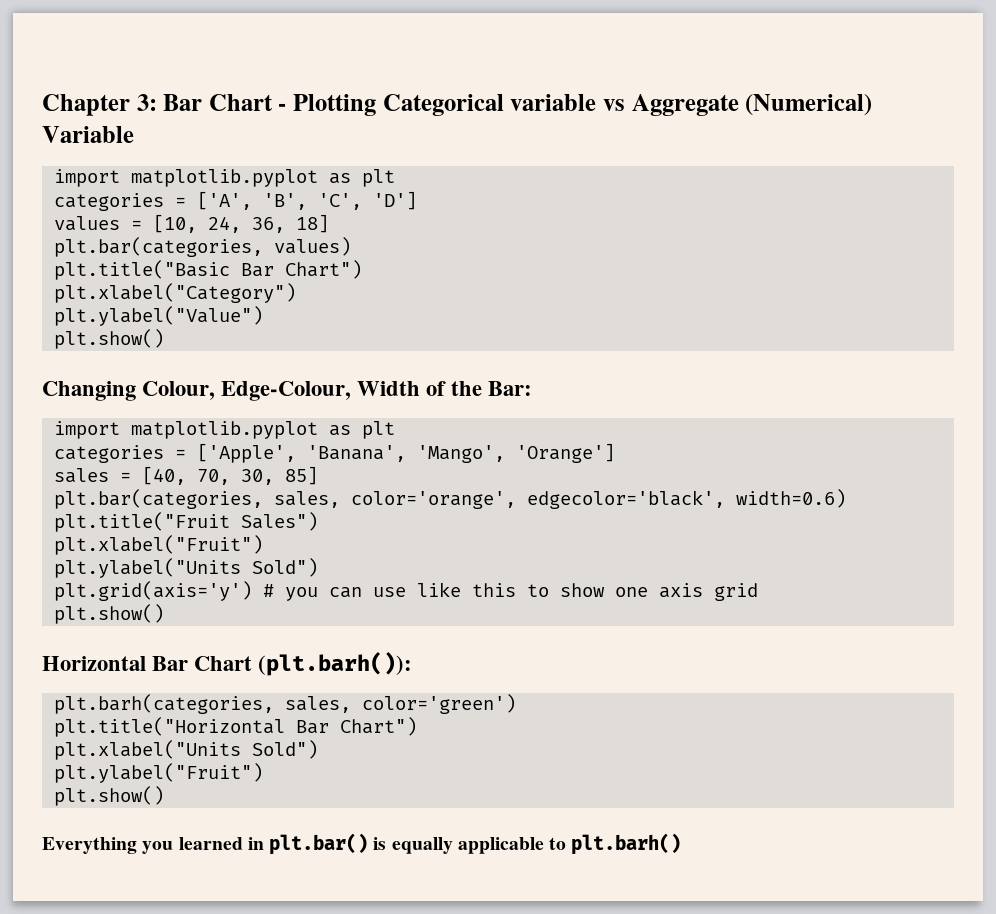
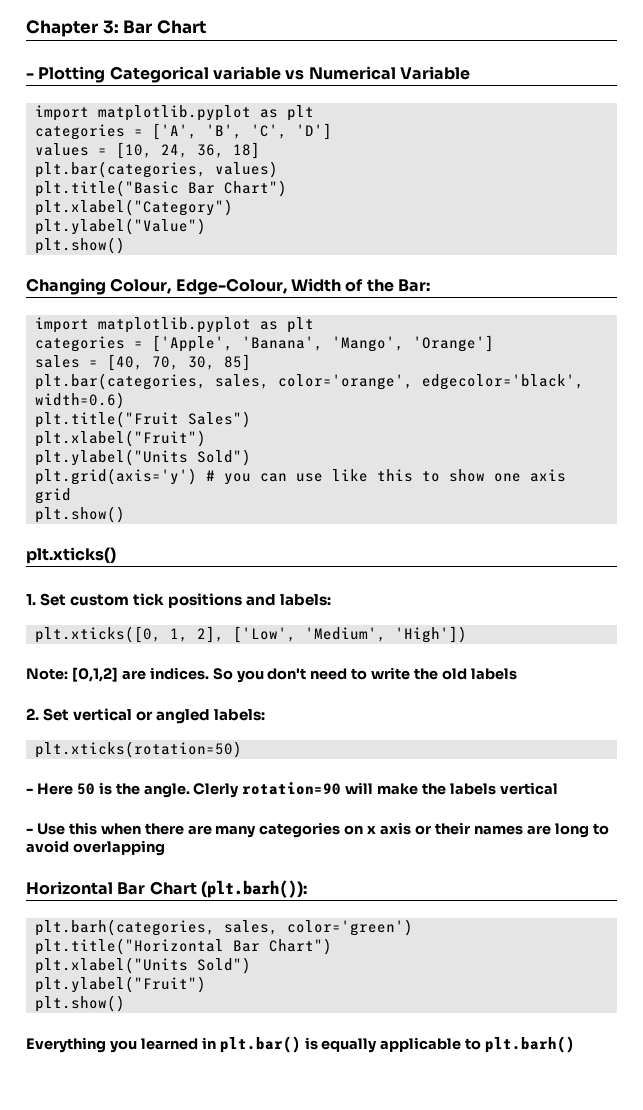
(273, 102) none -> (206, 27) //
[631,94,873,116] Aggregate (Numerical) -> [308,66,396,80] Numerical
(164, 614) none -> [26,547,116,564] [26,593,332,608] [34,626,467,643] [26,667,517,683] [26,708,266,724] [34,741,242,758] [26,782,558,798] [26,822,609,838] [26,840,165,856] // plt.xticks() // 1. Set custom tick positions and labels: // plt.xticks([0, 1, 2], ['Low', 'Medium', 'High']) // Note: [0,1,2] are indices. So you don't need to write the old labels // 2. Set vertical or angled labels: // plt.xticks(rotation=50) // - Here 50 is the angle. Clerly rotation=90 will make the labels vertical // - Use this when there are many categories on x axis or their names are long to avoid overlapping

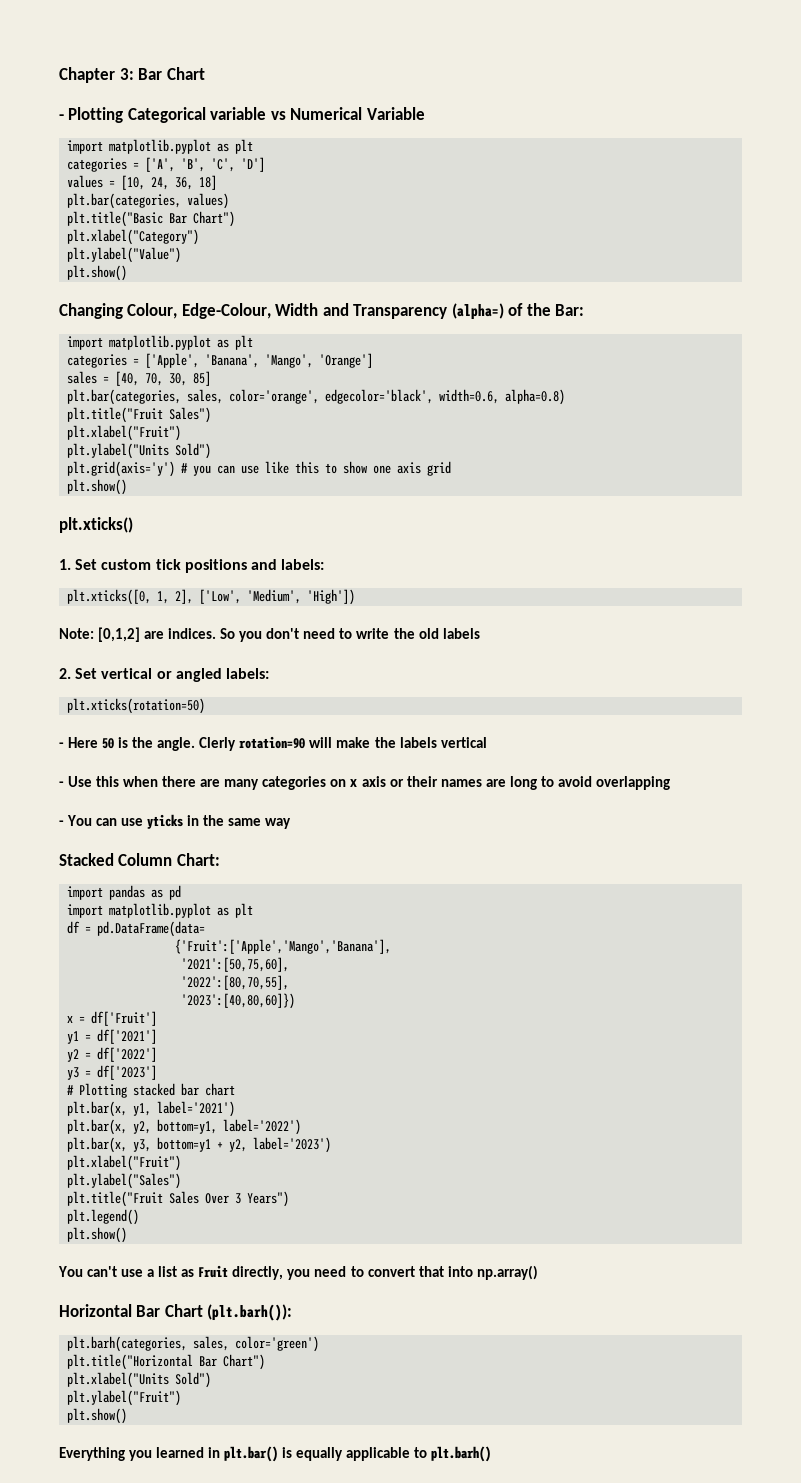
(341, 285) none -> [322,303,504,320] and Transparency (alpha=)
[34,392,125,409] width=0.6) -> [439,389,566,405] width=0.6, alpha=0.8)
(165, 848) none -> [59,814,292,829] [59,853,220,866] [67,885,182,900] [67,903,254,918] [67,921,206,937] [175,939,392,954] [181,957,290,972] [181,975,290,990] [181,993,296,1009] [67,1011,158,1026] [67,1029,158,1044] [67,1047,158,1062] [67,1065,158,1080] [67,1083,236,1098] [67,1101,236,1117] [67,1119,302,1135] [67,1137,332,1153] [67,1155,182,1171] [67,1173,182,1189] [67,1191,290,1207] [67,1209,140,1225] [67,1227,128,1243] [58,1265,538,1280] // - You can use yticks in the same way // Stacked Column Chart: // import pandas as pd // import matplotlib.pyplot as plt // df = pd.DataFrame(data= // {'Fruit':['Apple','Mango','Banana'], // '2021':[50,75,60], // '2022':[80,70,55], // '2023':[40,80,60]}) // x = df['Fruit'] // y1 = df['2021'] // y2 = df['2022'] // y3 = df['2023'] // # Plotting stacked bar chart // plt.bar(x, y1, label='2021') // plt.bar(x, y2, bottom=y1, label='2022') // plt.bar(x, y3, bottom=y1 + y2, label='2023') // plt.xlabel("Fruit") // plt.ylabel("Sales") // plt.title("Fruit Sales Over 3 Years") // plt.legend() // plt.show() // You can't use a list as Fruit directly, you need to convert that into np.array()

